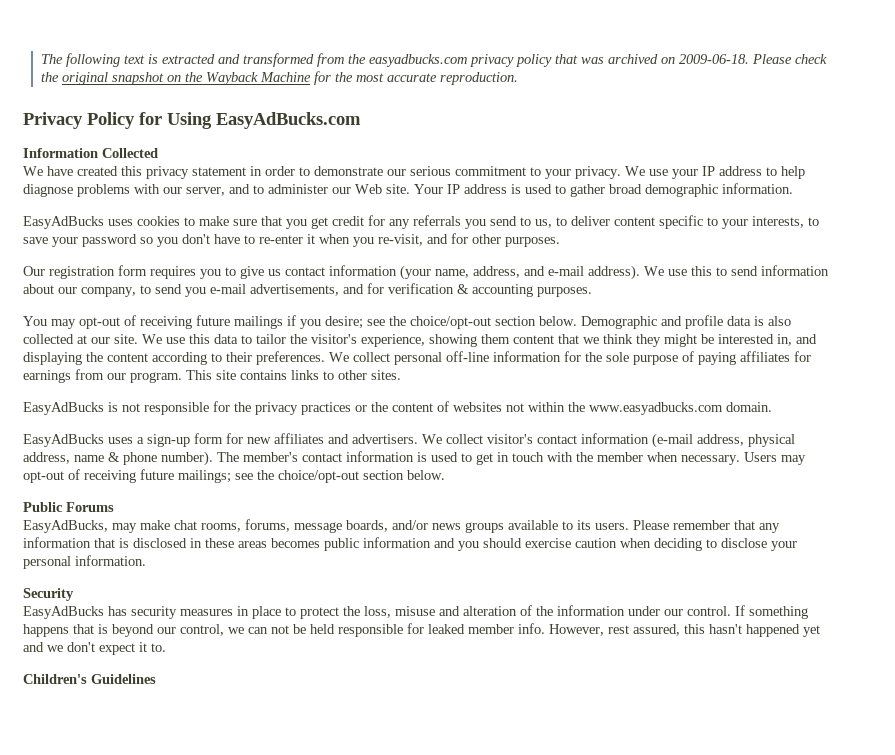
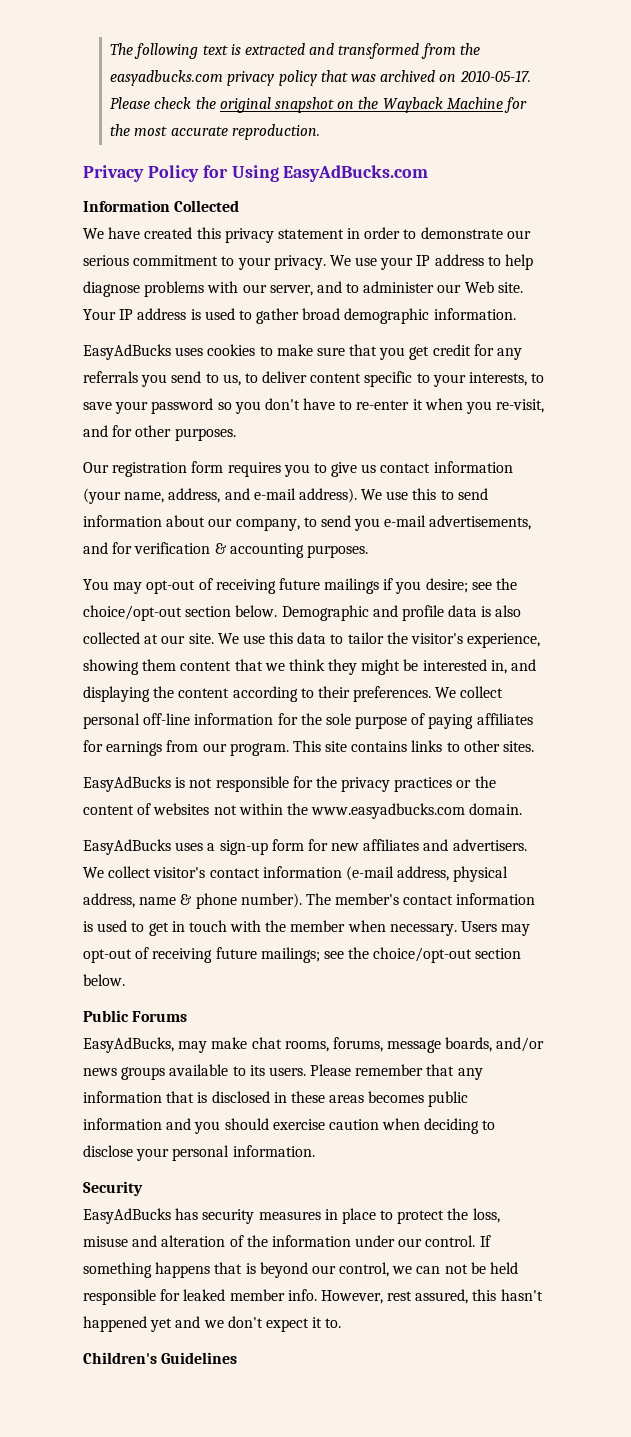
[678,54,749,64] 2009-06-18. -> [459,70,531,82] 2010-05-17.

